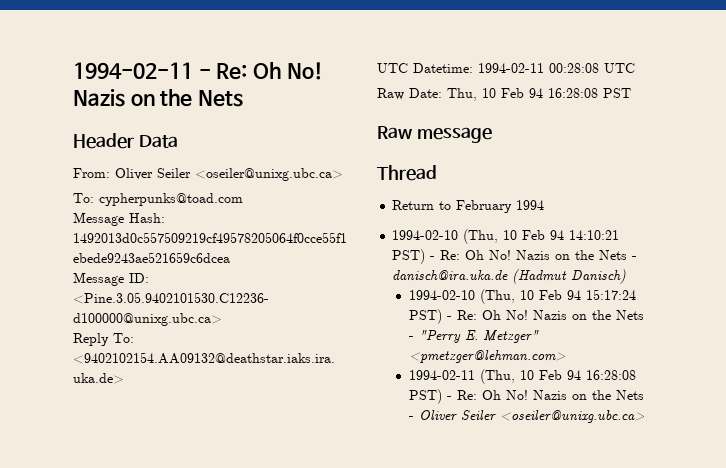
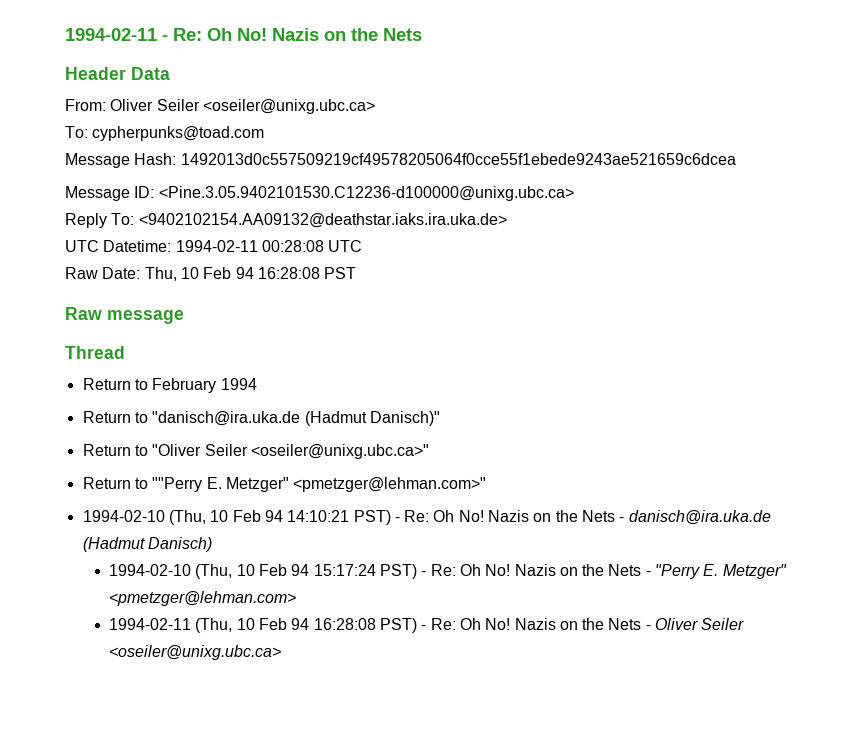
(545, 205) none -> [82,411,440,426] [82,444,429,459] [82,477,487,492] // Return to "danisch@ira.uka.de (Hadmut Danisch)" // Return to "Oliver Seiler <oseiler@unixg.ubc.ca>" // Return to ""Perry E. Metzger" <pmetzger@lehman.com>"

